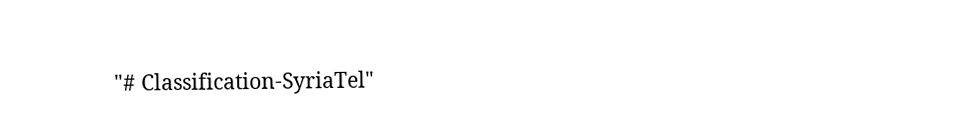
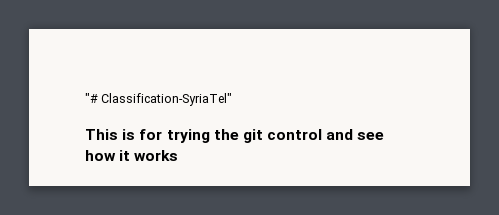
(375, 83) none -> [85,129,385,143] [85,150,179,161] // This is for trying the git control and see how it works

